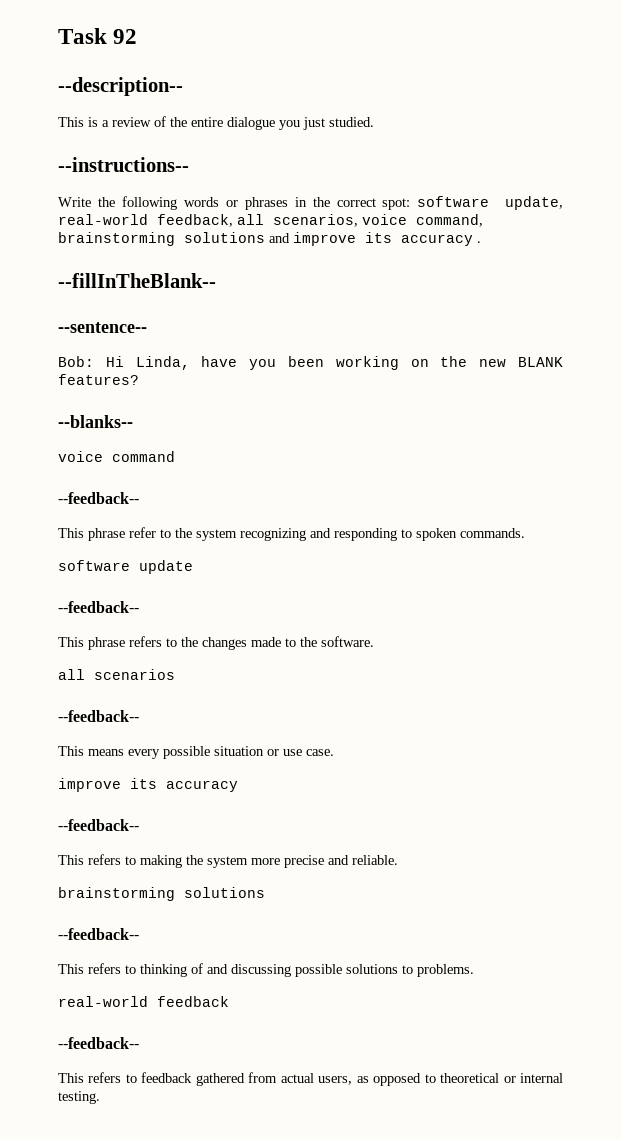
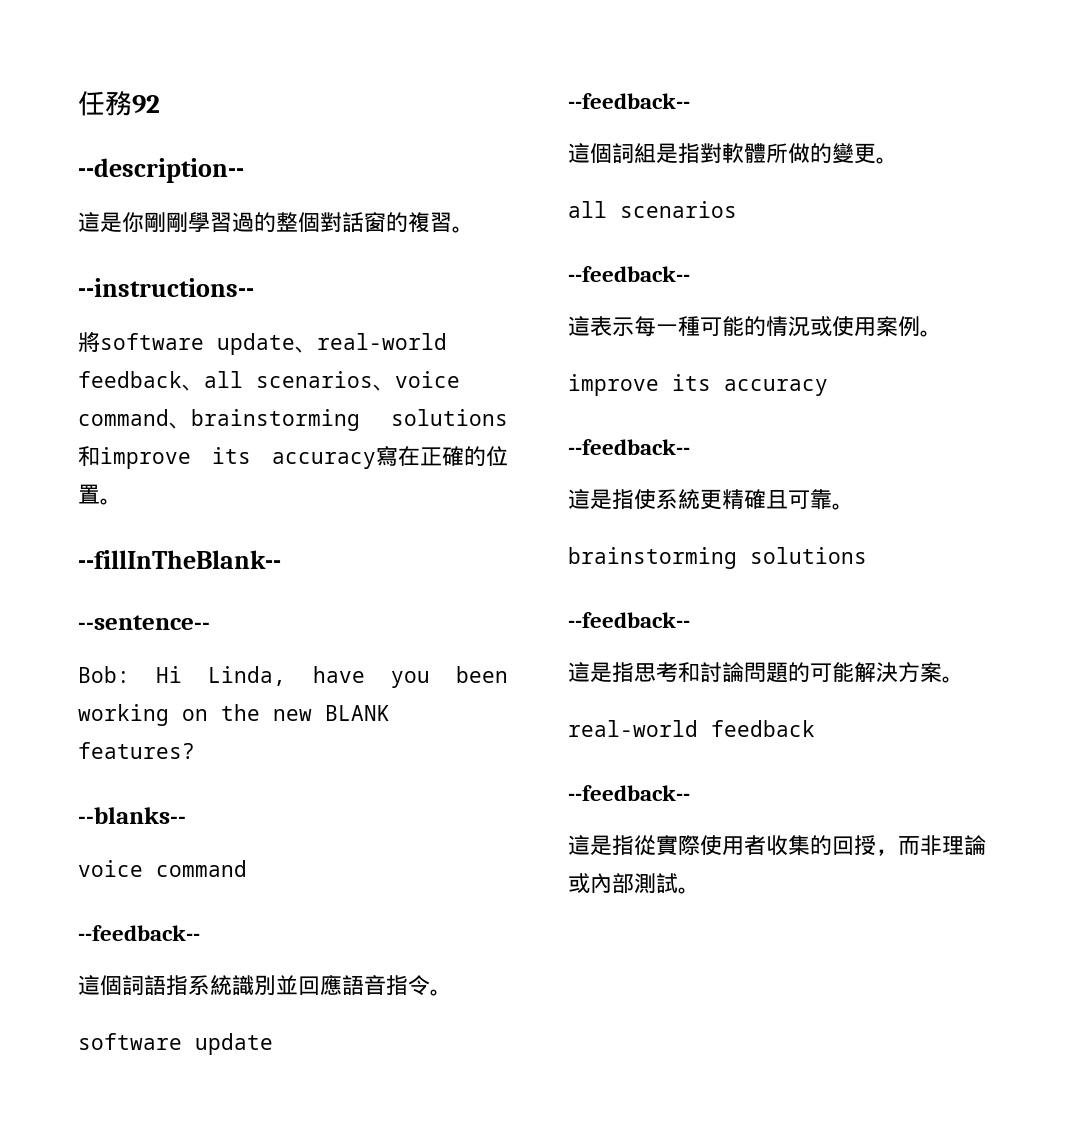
[58,28,107,44] Task -> [78,91,132,116] 任務
[58,116,374,130] [58,157,189,172] [58,196,563,210] [58,214,483,227] [58,232,481,246] This is a review of the entire dialogue you just studied. // --instructions-- // Write the following words or phrases in the correct spot: software update, real-world feedback, all scenarios, voice command, brainstorming solutions and improve its accuracy . -> [78,211,474,233] [78,278,254,297] [78,331,447,355] [78,371,460,391] [78,409,508,431] [78,446,508,469] [78,484,122,505] 這是你剛剛學習過的整個對話窗的複習。 // --instructions-- // 將software update、real-world feedback、all scenarios、voice command、brainstorming solutions和improve its accuracy寫在正確的位置。
[58,527,525,541] [58,560,193,574] [58,601,139,613] [58,636,374,650] [58,669,175,680] [58,710,139,722] [58,746,334,759] [58,778,238,792] [58,819,139,831] [58,854,398,868] [58,887,265,901] [58,928,139,940] [58,963,474,977] [58,996,229,1007] [58,1037,139,1049] [58,1072,563,1086] [58,1091,100,1104] This phrase refer to the system recognizing and responding to spoken commands. // software update // --feedback-- // This phrase refers to the changes made to the software. // all scenarios // --feedback-- // This means every possible situation or use case. // improve its accuracy // --feedback-- // This refers to making the system more precise and reliable. // brainstorming solutions // --feedback-- // This refers to thinking of and discussing possible solutions to problems. // real-world feedback // --feedback-- // This refers to feedback gathered from actual users, as opposed to theoretical or internal testing. -> [78,974,452,996] [78,1033,273,1055] [568,93,690,109] [568,142,898,164] [568,201,737,218] [568,266,690,282] [568,315,942,337] [568,374,828,396] [568,439,690,455] [568,488,854,510] [568,547,867,569] [568,612,690,628] [568,661,964,683] [568,720,815,737] [568,785,690,801] [568,834,986,856] [568,873,700,894] 這個詞語指系統識別並回應語音指令。 // software update // --feedback-- // 這個詞組是指對軟體所做的變更。 // all scenarios // --feedback-- // 這表示每一種可能的情況或使用案例。 // improve its accuracy // --feedback-- // 這是指使系統更精確且可靠。 // brainstorming solutions // --feedback-- // 這是指思考和討論問題的可能解決方案。 // real-world feedback // --feedback-- // 這是指從實際使用者收集的回授，而非理論或內部測試。

